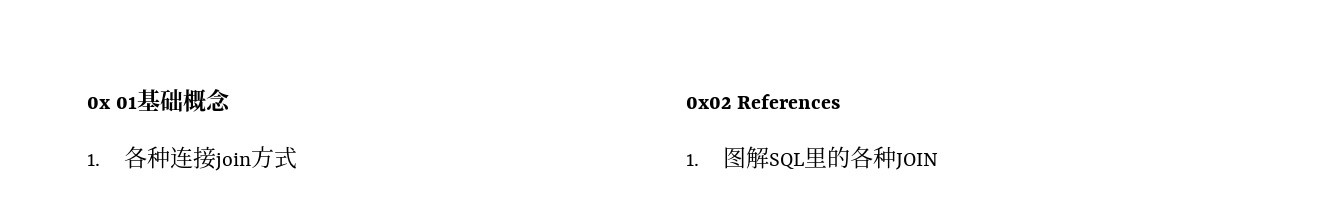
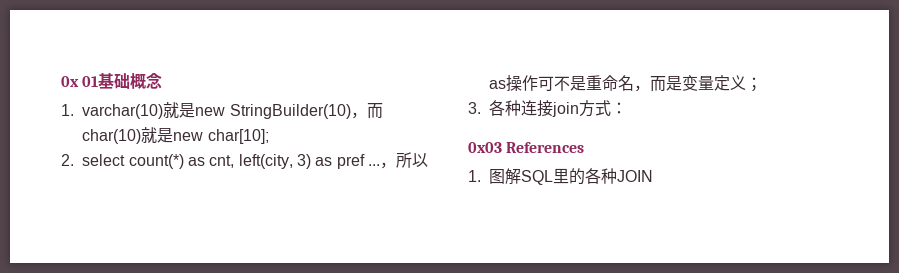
(100, 160) none -> [82,102,383,119] [82,127,269,144] [61,152,428,169] [489,75,763,92] [468,102,481,114] varchar(10)就是new StringBuilder(10)，而char(10)就是new char[10]; // 2. select count(*) as cnt, left(city, 3) as pref ...，所以as操作可不是重命名，而是变量定义； // 3.
[686,96,731,109] // 0x02 -> [611,102,628,114] [468,142,502,153] ： // 0x03

